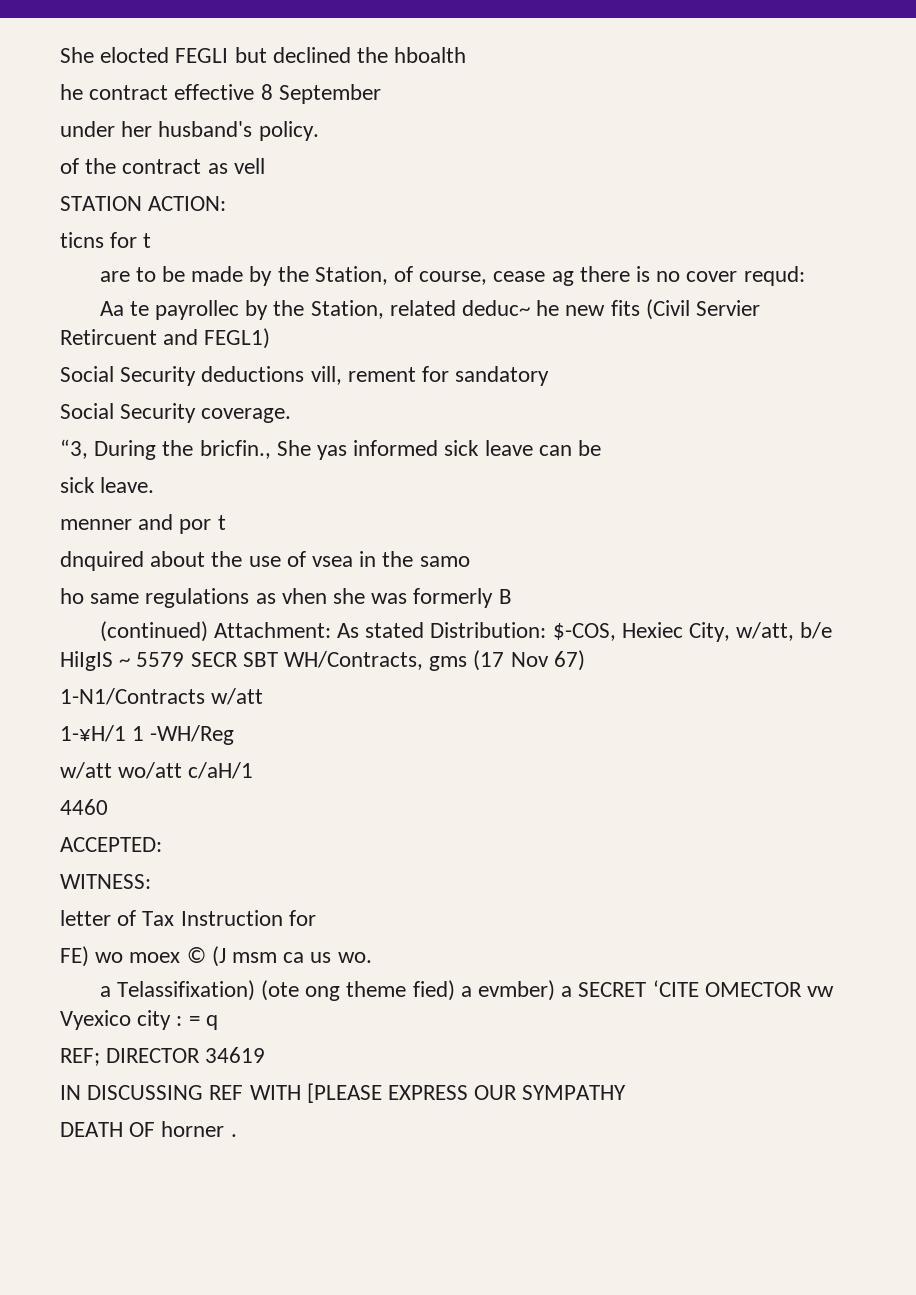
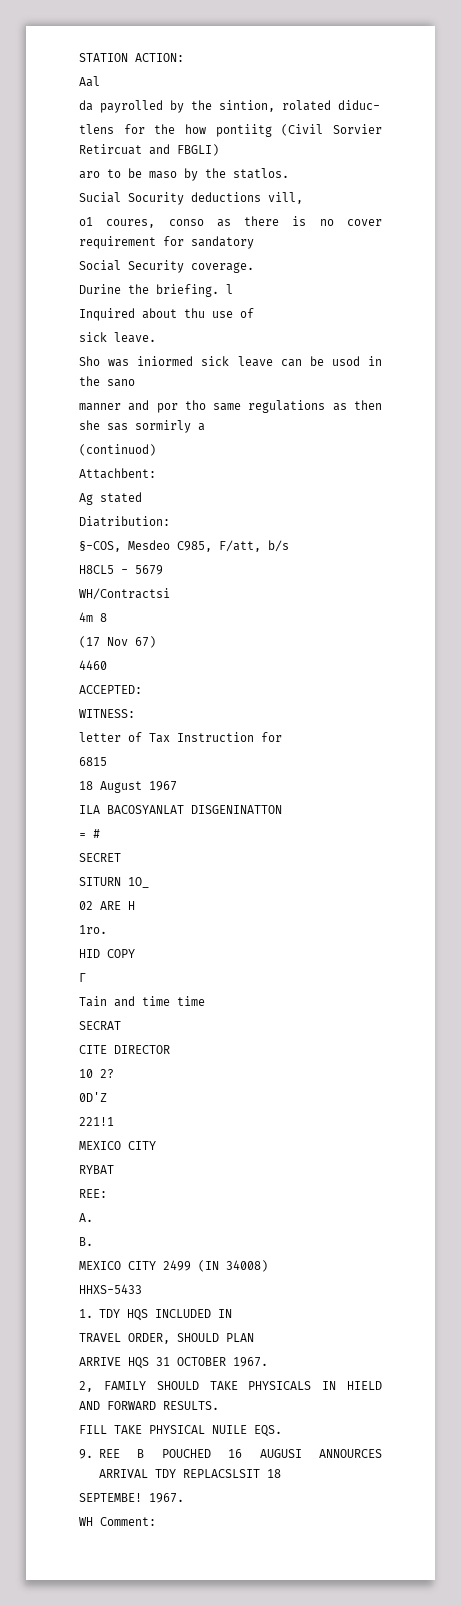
[60,47,467,63] [60,84,381,104] [60,121,319,141] [60,158,265,174] [60,196,227,211] [60,232,152,248] [99,271,130,282] She elocted FEGLI but declined the hboalth // he contract effective 8 September // under her husband's policy. // of the contract as vell // STATION ACTION: // ticns for t // are -> [79,53,184,62] [79,76,100,87] [79,100,380,113] [79,124,382,137] [79,144,219,156] [79,171,100,179] STATION ACTION: // Aal // da payrolled by the sintion, rolated diduc- // tlens for the how pontiitg (Civil Sorvier Retircuat and FBGLI) // aro
[191,266,805,286] [99,299,761,320] [60,328,271,349] [60,366,416,386] made by the Station, of course, cease ag there is no cover requd: // Aa te payrollec by the Station, related deduc~ he new fits (Civil Servier Retircuent and FEGL1) // Social Security deductions vill, rement -> [149,168,289,181] [79,192,303,205] [79,216,382,228] [79,236,156,249] maso by the statlos. // Sucial Socurity deductions vill, // o1 coures, conso as there is no cover requirement
[60,439,602,460] [60,477,155,493] [60,514,226,534] [60,551,470,571] [60,588,512,608] [99,621,833,642] [60,650,585,671] [60,688,264,705] [60,725,235,745] [60,762,254,779] “3, During the bricfin., She yas informed sick leave can be // sick leave. // menner and por t // dnquired about the use of vsea in the samo // ho same regulations as vhen she was formerly B // (continued) Attachment: As stated Distribution: $-COS, Hexiec City, w/att, b/e HiIgIS ~ 5579 SECR SBT WH/Contracts, gms (17 Nov 67) // 1-N1/Contracts w/att // 1-¥H/1 1 -WH/Reg // w/att wo/att c/aH/1 -> [79,284,233,297] [79,308,254,321] [79,332,156,343] [79,356,382,367] [79,376,135,387] [79,400,382,413] [79,420,205,433] [79,444,156,456] [79,468,156,479] [79,492,142,505] [79,516,170,527] [79,540,289,552] [79,565,163,575] [79,588,170,600] [79,612,107,622] [79,636,156,648] Durine the briefing. l // Inquired about thu use of // sick leave. // Sho was iniormed sick leave can be usod in the sano // manner and por tho same regulations as then she sas sormirly a // (continuod) // Attachbent: // Ag stated // Diatribution: // §-COS, Mesdeo C985, F/att, b/s // H8CL5 - 5679 // WH/Contractsi // 4m 8 // (17 Nov 67)
[60,946,372,967] [99,980,835,1001] [60,1010,218,1030] [60,1047,266,1066] [60,1083,627,1103] [60,1121,237,1137] FE) wo moex © (J msm ca us wo. // a Telassifixation) (ote ong theme fied) a evmber) a SECRET ‘CITE OMECTOR vw Vyexico city : = q // REF; DIRECTOR 34619 // IN DISCUSSING REF WITH [PLEASE EXPRESS OUR SYMPATHY // DEATH OF horner . -> [79,757,107,766] [79,781,177,793] [79,805,282,814] [79,829,100,838] [79,853,121,862] [79,877,149,888] [79,901,135,910] [79,925,107,934] [79,949,135,958] [79,973,86,982] [79,996,205,1007] [79,1021,121,1030] [79,1045,170,1054] [79,1069,114,1078] [79,1092,107,1102] [79,1117,114,1126] [79,1141,156,1150] [79,1165,114,1174] [79,1189,107,1198] [79,1213,93,1222] [79,1237,93,1246] [79,1260,268,1272] [79,1284,142,1294] [79,1309,232,1321] [79,1333,254,1344] [79,1357,268,1369] [79,1381,382,1392] [79,1401,219,1410] [79,1425,282,1437] [79,1449,382,1459] [98,1469,281,1478] [79,1493,184,1503] [79,1517,156,1526] 6815 // 18 August 1967 // ILA BACOSYANLAT DISGENINATTON // = # // SECRET // SITURN 1O_ // 02 ARE H // 1ro. // HID COPY // Г // Tain and time time // SECRAT // CITE DIRECTOR // 10 2? // 0D'Z // 221!1 // MEXICO CITY // RYBAT // REE: // A. // В. // MEXICO CITY 2499 (IN 34008) // HHXS-5433 // 1. TDY HQS INCLUDED IN // TRAVEL ORDER, SHOULD PLAN // ARRIVE HQS 31 OCTOBER 1967. // 2, FAMILY SHOULD TAKE PHYSICALS IN HIELD AND FORWARD RESULTS. // FILL TAKE PHYSICAL NUILE EQS. // 9. REE B POUCHED 16 AUGUSI ANNOURCES ARRIVAL TDY REPLACSLSIT 18 // SEPTEMBE! 1967. // WH Comment:

